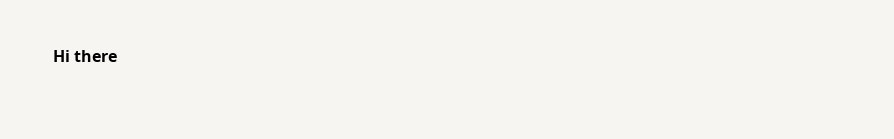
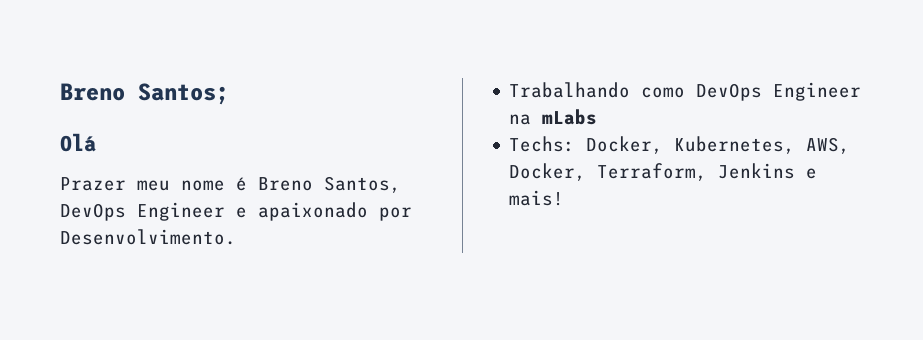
[53,50,118,62] Hi there -> [60,83,229,105] [60,133,96,152] [60,176,401,193] [60,202,412,221] [60,229,236,245] [509,82,862,101] [509,109,598,125] [509,136,851,154] [509,163,818,181] [509,190,565,206] Breno Santos; // Olá // Prazer meu nome é Breno Santos, DevOps Engineer e apaixonado por Desenvolvimento. // Trabalhando como DevOps Engineer na mLabs // Techs: Docker, Kubernetes, AWS, Docker, Terraform, Jenkins e mais!

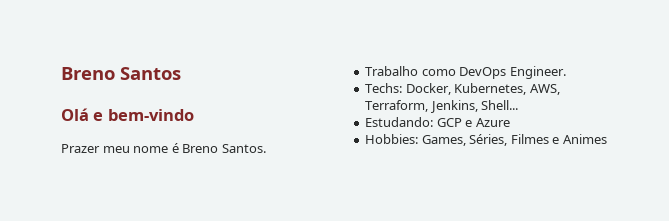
[60,83,229,105] Breno Santos; -> [61,67,181,80] Breno Santos
(96, 142) none -> [93,109,194,121] e bem-vindo
[324,176,401,193] [60,202,412,221] [60,229,236,245] [509,82,862,101] [509,109,598,125] [509,136,851,154] [509,163,818,181] [509,190,565,206] Santos, DevOps Engineer e apaixonado por Desenvolvimento. // Trabalhando como DevOps Engineer na mLabs // Techs: Docker, Kubernetes, AWS, Docker, Terraform, Jenkins e mais! -> [221,144,266,153] [365,66,566,79] [365,83,560,95] [365,100,519,113] [365,117,510,127] [365,134,607,146] Santos. // Trabalho como DevOps Engineer. // Techs: Docker, Kubernetes, AWS, Terraform, Jenkins, Shell... // Estudando: GCP e Azure // Hobbies: Games, Séries, Filmes e Animes

